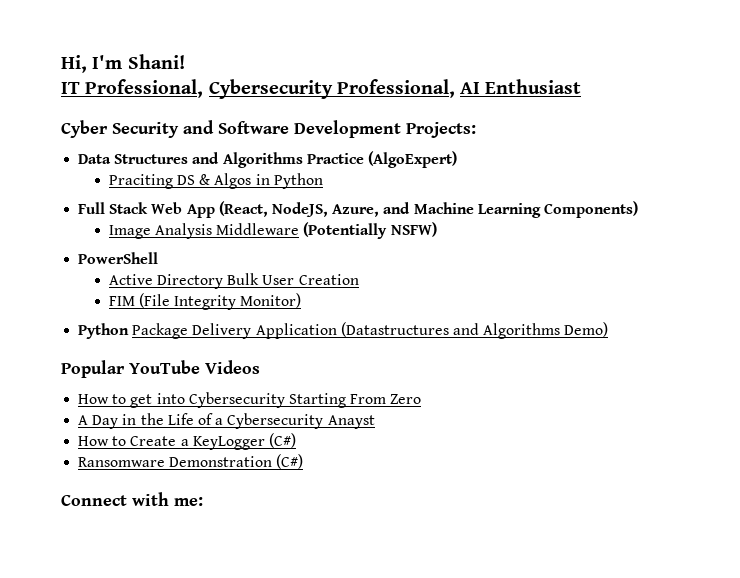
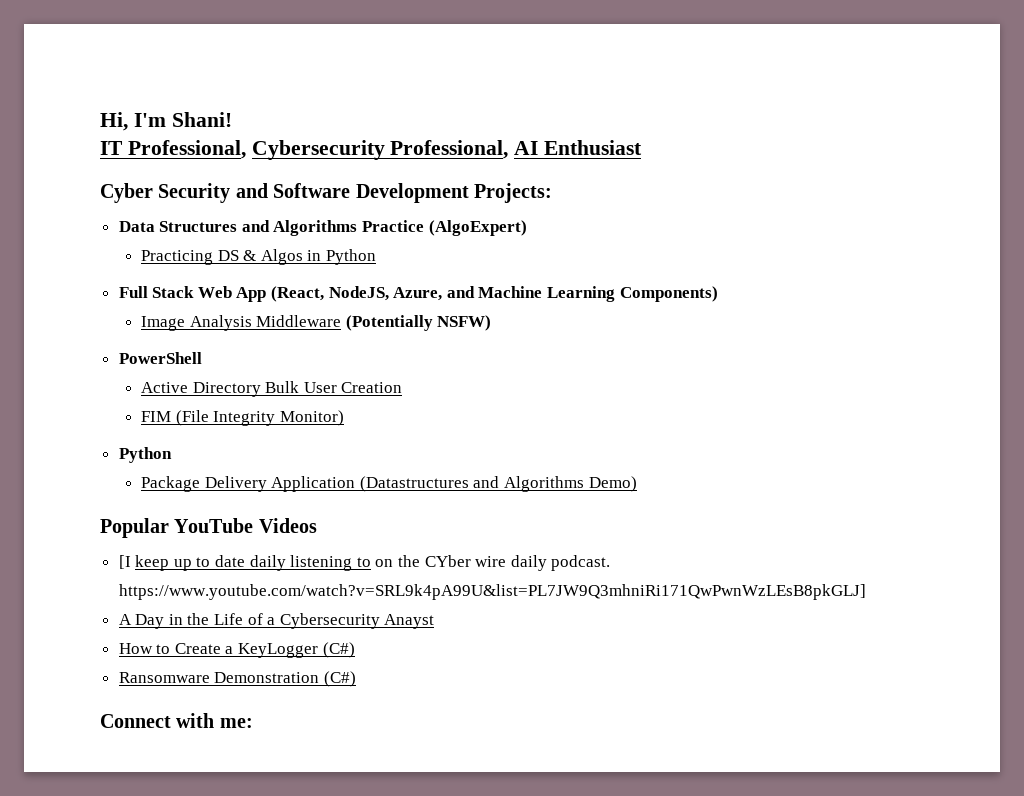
[108,174,173,189] Praciting -> [141,250,214,265] Practicing
(130, 331) none -> (172, 455) //
[78,392,422,408] How to get into Cybersecurity Starting From Zero -> [118,555,611,571] [118,584,866,600] [I keep up to date daily listening to on the CYber wire daily podcast. https://www.youtube.com/watch?v=SRL9k4pA99U&list=PL7JW9Q3mhniRi171QwPwnWzLEsB8pkGLJ]

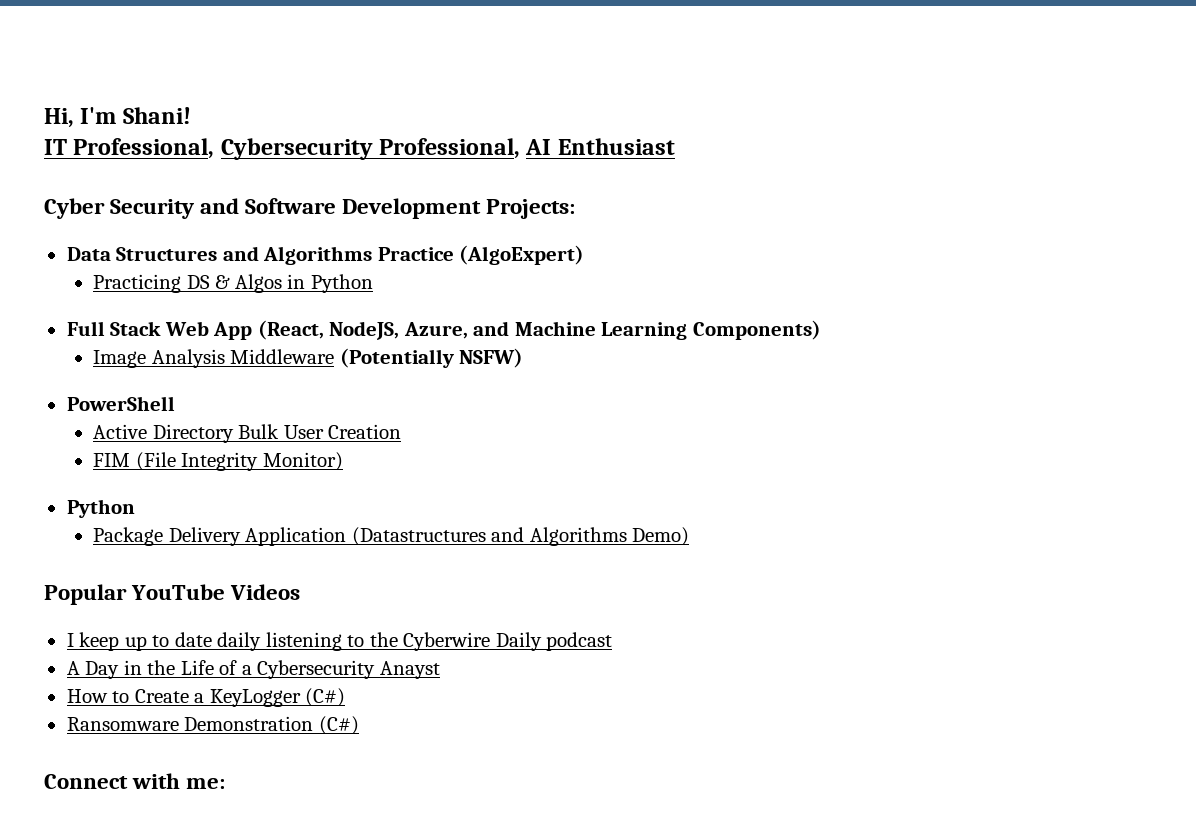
[118,555,131,569] [I -> [66,633,74,647] I
[375,555,611,571] [118,584,866,600] on the CYber wire daily podcast. https://www.youtube.com/watch?v=SRL9k4pA99U&list=PL7JW9Q3mhniRi171QwPwnWzLEsB8pkGLJ] -> [369,632,613,651] the Cyberwire Daily podcast

